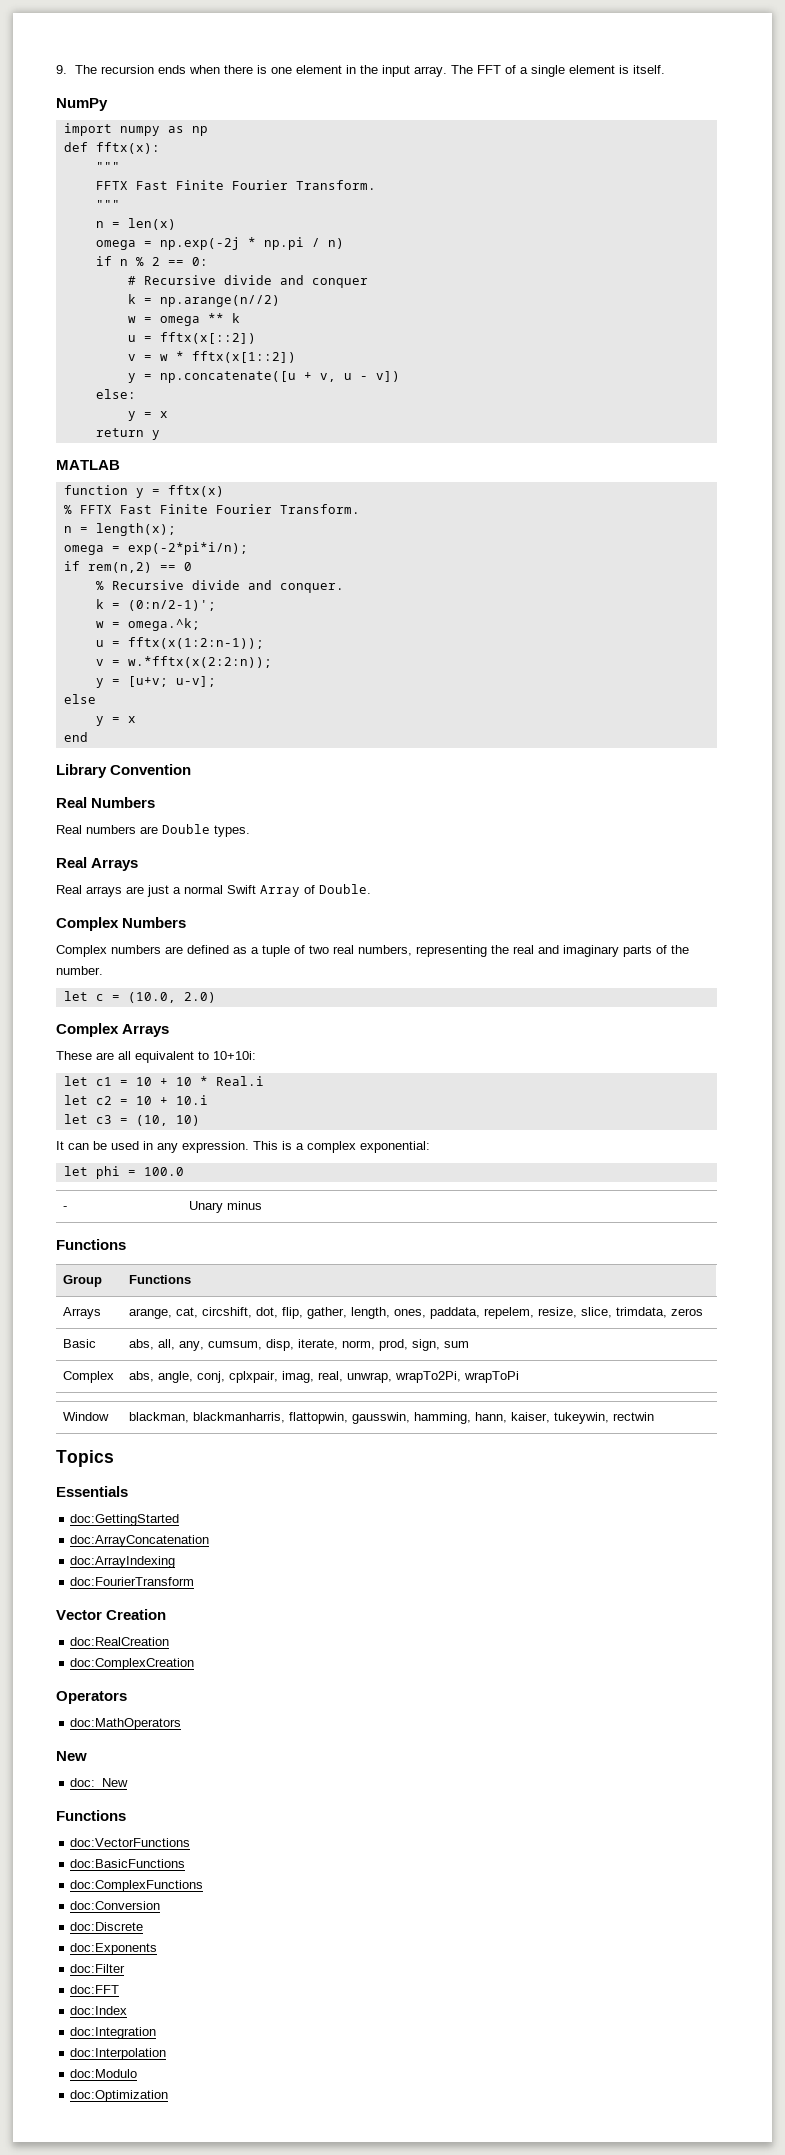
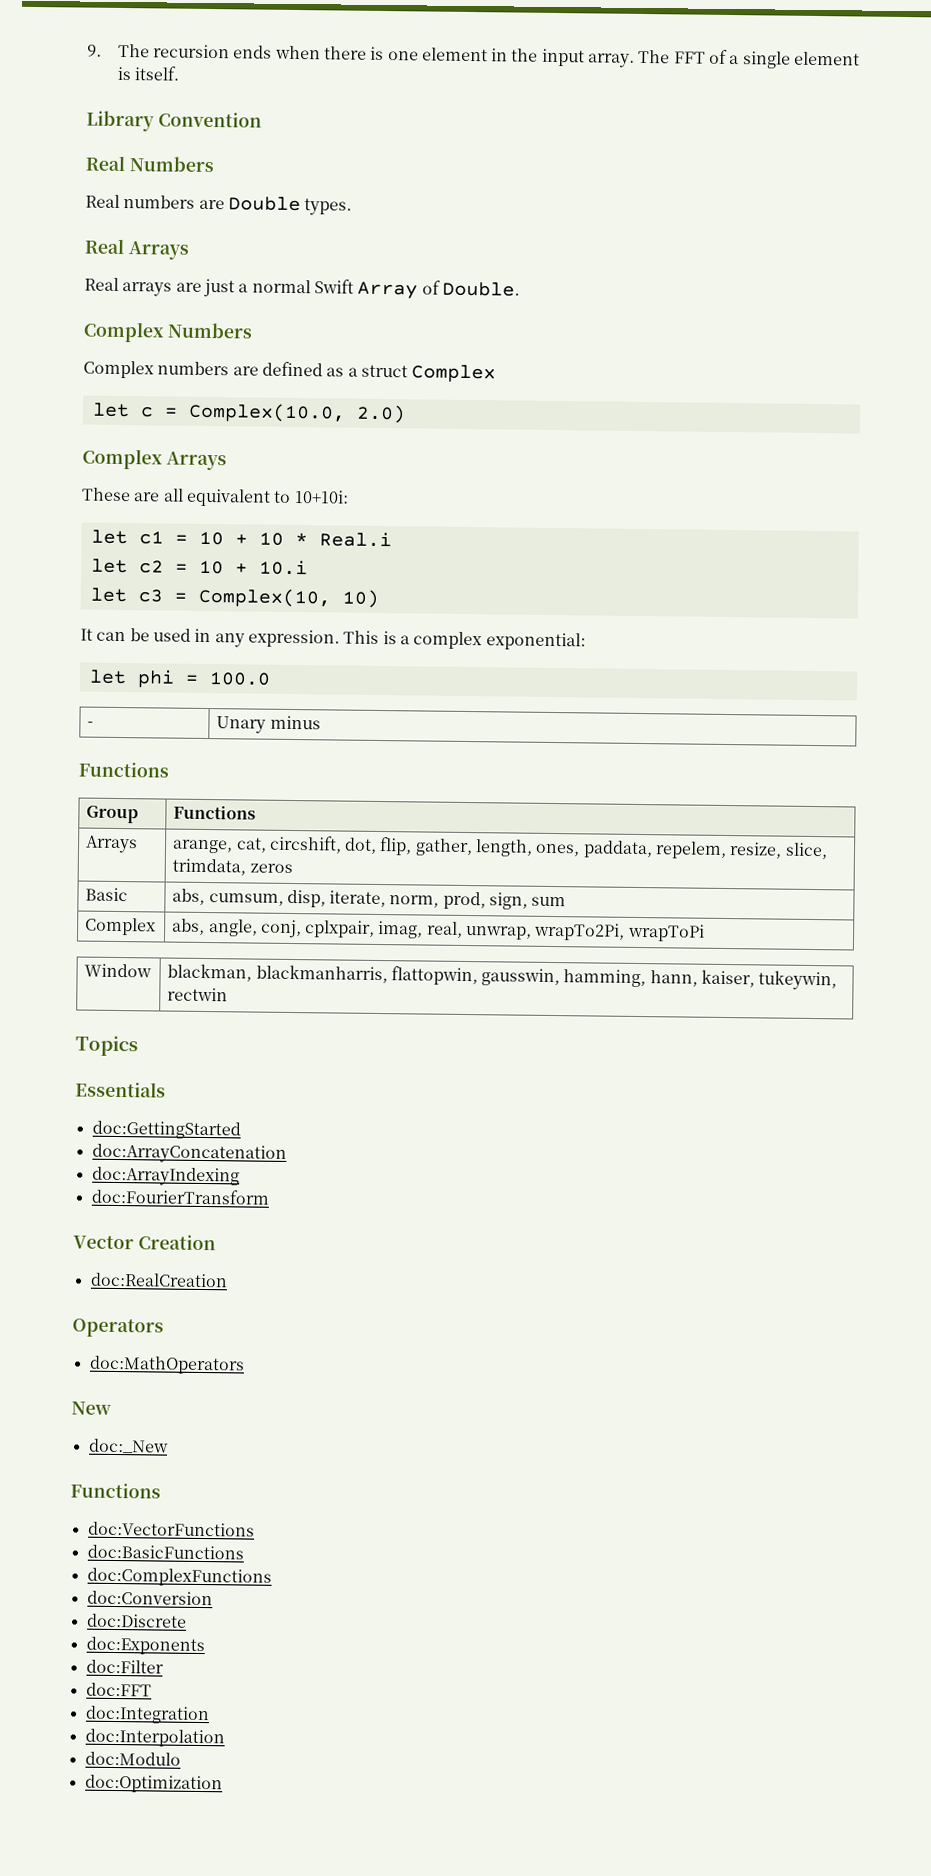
[56,98,108,111] [63,123,208,136] [63,142,160,154] [95,162,120,171] [95,180,376,190] [95,200,120,209] [95,218,176,230] [95,237,344,250] [95,256,208,266] [127,275,368,288] [127,294,280,307] [127,313,240,326] [127,332,256,344] [127,351,296,363] [127,371,400,383] [95,389,136,399] [127,411,168,421] [95,428,160,440] [56,460,120,470] [63,485,224,498] [63,504,360,514] [63,523,176,536] [63,542,248,555] [63,561,192,573] [95,580,344,593] [95,599,216,611] [95,618,200,631] [95,637,264,649] [95,656,272,668] [95,676,216,688] [63,694,96,704] [95,716,136,726] [63,732,88,742] // NumPy // import numpy as np // def fftx(x): // """ // FFTX Fast Finite Fourier Transform. // """ // n = len(x) // omega = np.exp(-2j * np.pi / n) // if n % 2 == 0: // # Recursive divide and conquer // k = np.arange(n//2) // w = omega ** k // u = fftx(x[::2]) // v = w * fftx(x[1::2]) // y = np.concatenate([u + v, u - v]) // else: // y = x // return y // MATLAB // function y = fftx(x) // % FFTX Fast Finite Fourier Transform. // n = length(x); // omega = exp(-2*pi*i/n); // if rem(n,2) == 0 // % Recursive divide and conquer. // k = (0:n/2-1)'; // w = omega.^k; // u = fftx(x(1:2:n-1)); // v = w.*fftx(x(2:2:n)); // y = [u+v; u-v]; // else // y = x // end -> (180, 73) none
[262,945,689,957] [56,966,103,975] tuple of two real numbers, representing the real and imaginary parts of the number. -> [360,364,497,383] struct Complex
[127,992,176,1003] (10.0, -> [187,402,346,423] Complex(10.0,
[135,1115,168,1126] (10, -> [197,587,332,608] Complex(10,
[158,1339,205,1351] all, any, -> (206, 897) none
[70,1658,195,1670] // doc:ComplexCreation -> (228, 1280) none
[70,2006,128,2015] // doc:Index -> (152, 1689) none

